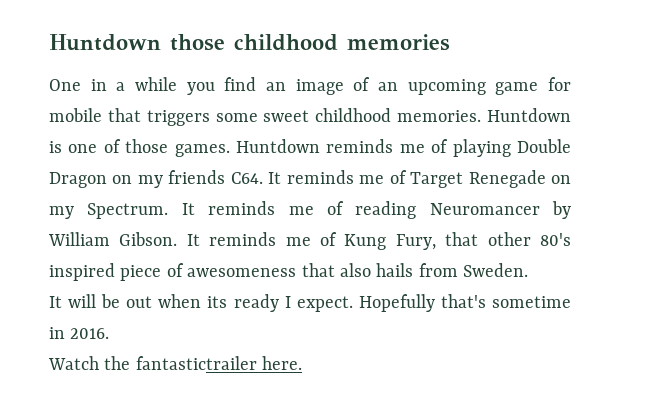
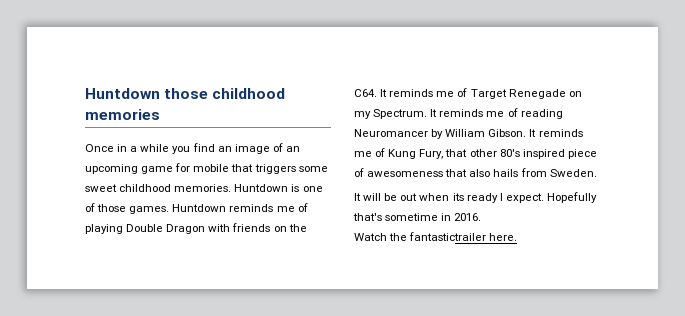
[49,79,81,91] One -> [85,144,114,152] Once
[112,170,226,188] on my friends -> [208,223,307,232] with friends on the

